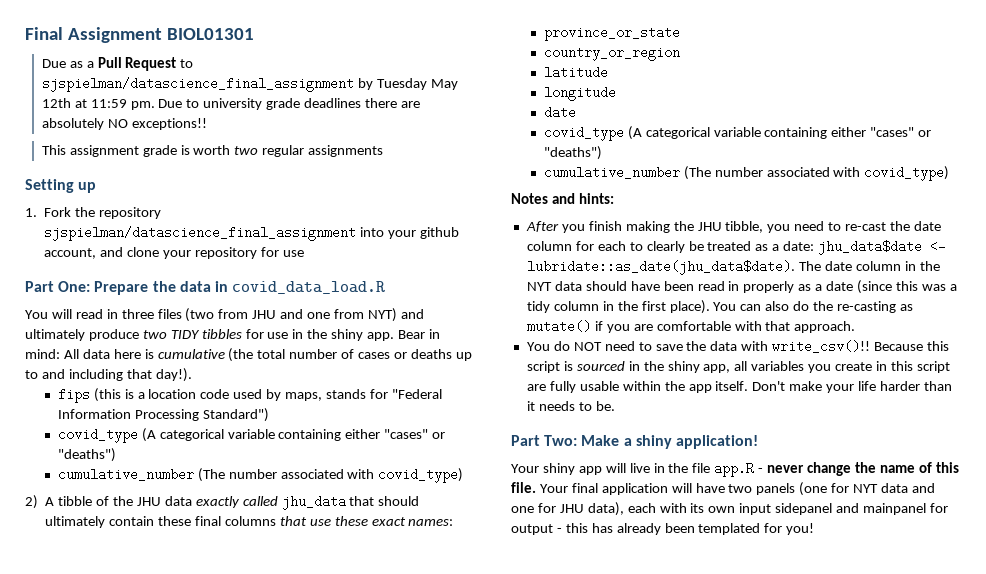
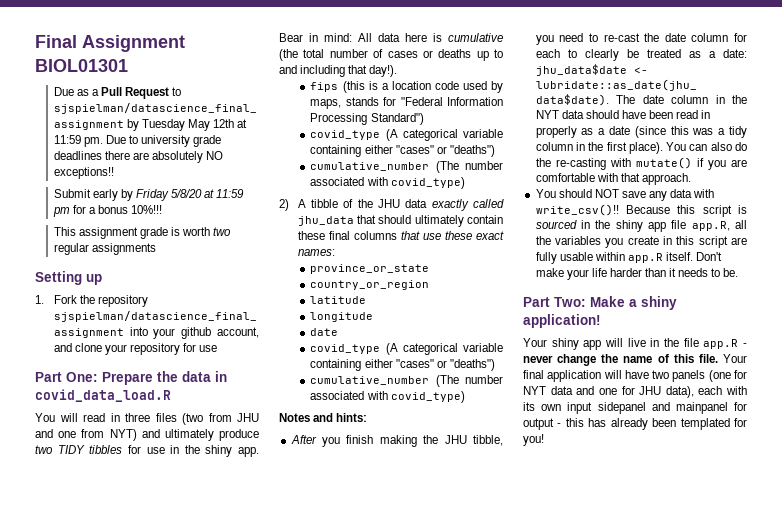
(207, 124) none -> [53,189,245,201] [52,205,163,217] // Submit early by Friday 5/8/20 at 11:59 pm for a bonus 10%!!!
[899,304,913,311] as -> [609,158,631,167] with
[553,341,707,351] do NOT need to save the -> [558,189,668,201] should NOT save any
[703,361,748,373] app, all -> [647,220,747,232] [535,236,551,245] app file app.R, all the
[664,381,712,393] the app -> [627,253,663,263] app.R

